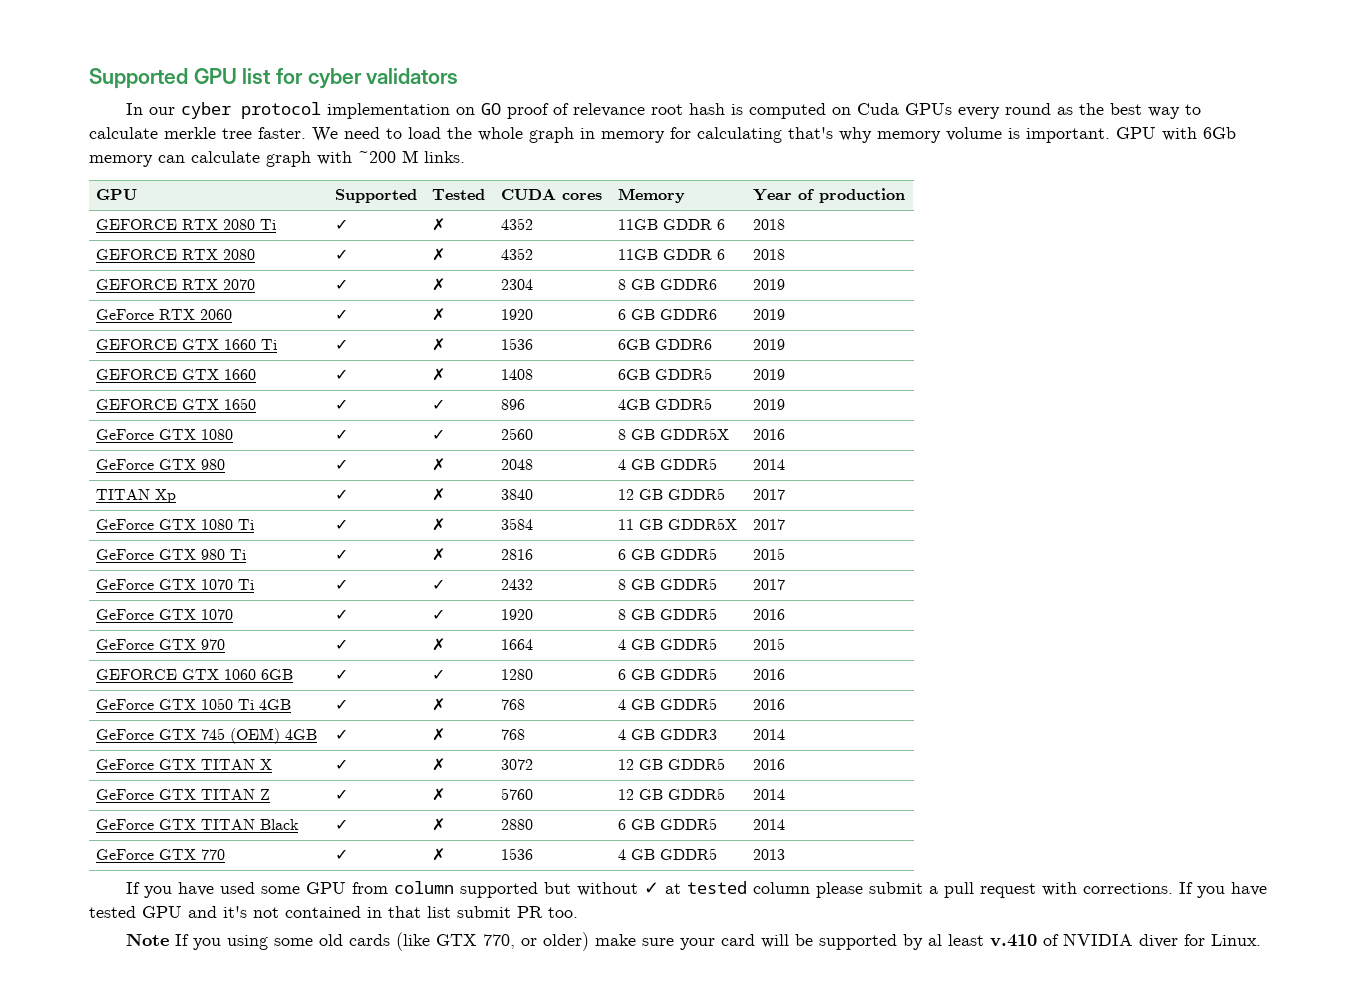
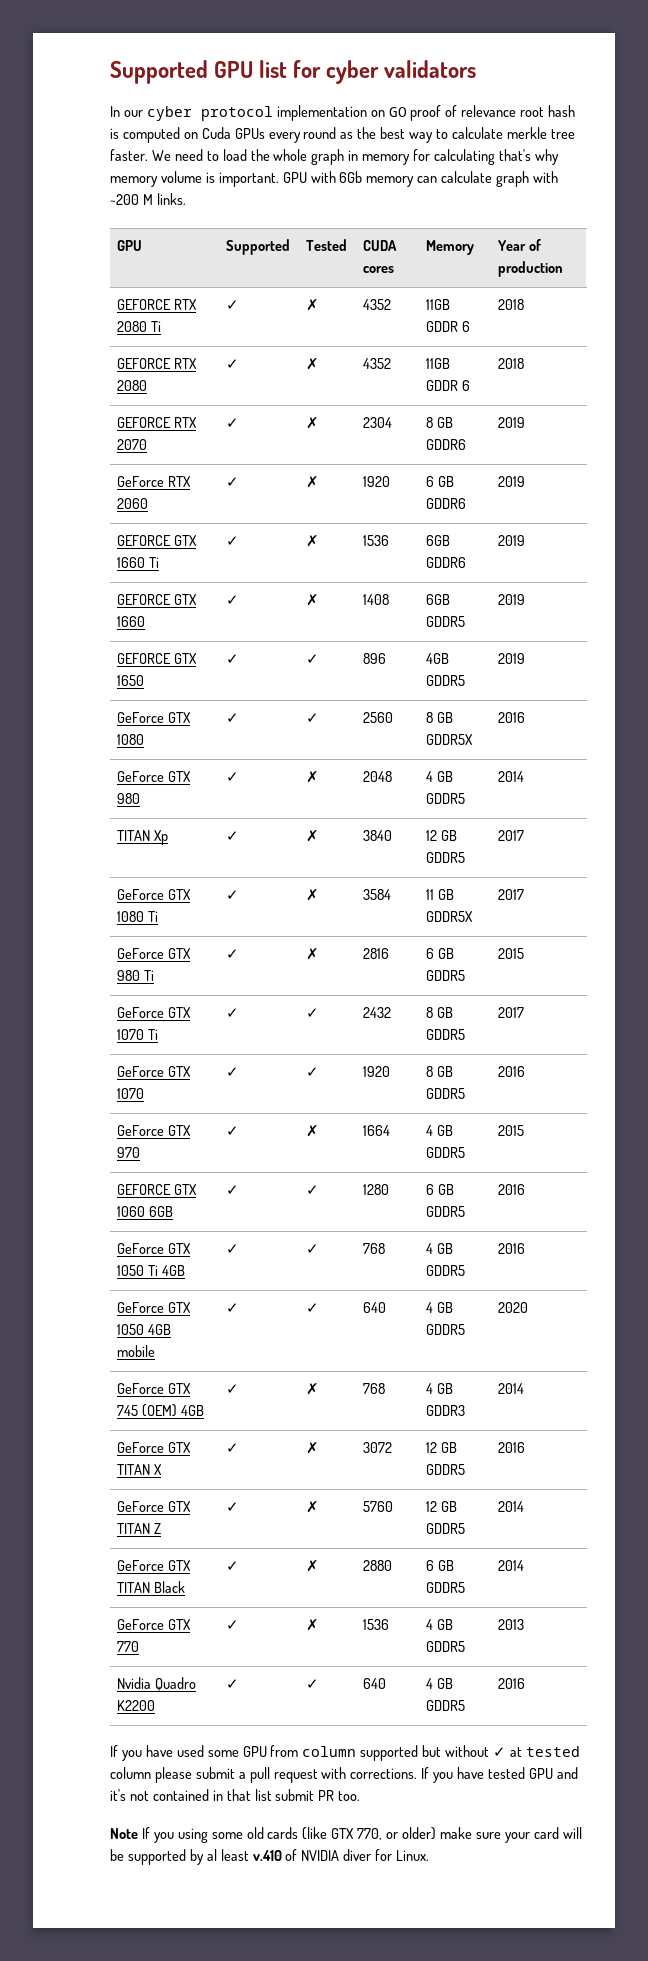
[432,698,446,711] ✗ -> [306,1244,320,1254] ✓
(786, 704) none -> [117,1302,192,1313] [117,1324,172,1335] [117,1345,156,1357] [226,1303,240,1313] [306,1303,320,1313] [363,1302,387,1313] [426,1302,454,1313] [426,1324,466,1335] [498,1302,529,1313] // GeForce GTX 1050 4GB mobile | ✓ | ✓ | 640 | 4 GB GDDR5 | 2020
(786, 854) none -> [117,1677,197,1691] [117,1700,156,1711] [226,1679,240,1689] [306,1679,320,1689] [363,1678,387,1689] [426,1678,454,1689] [426,1700,466,1711] [498,1678,526,1689] // Nvidia Quadro K2200 | ✓ | ✓ | 640 | 4 GB GDDR5 | 2016

